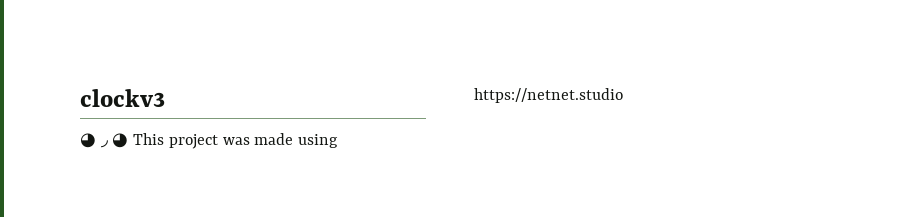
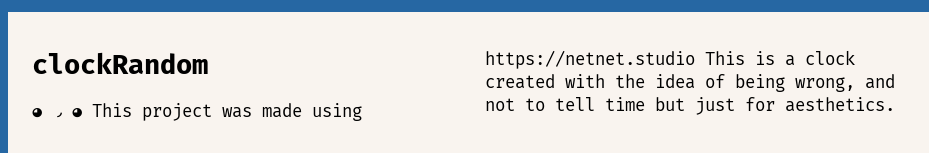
[80,89,165,107] clockv3 -> [32,52,208,74] clockRandom
(623, 95) none -> [705,50,855,66] [485,74,895,92] [485,97,895,115] This is a clock created with the idea of being wrong, and not to tell time but just for aesthetics.

